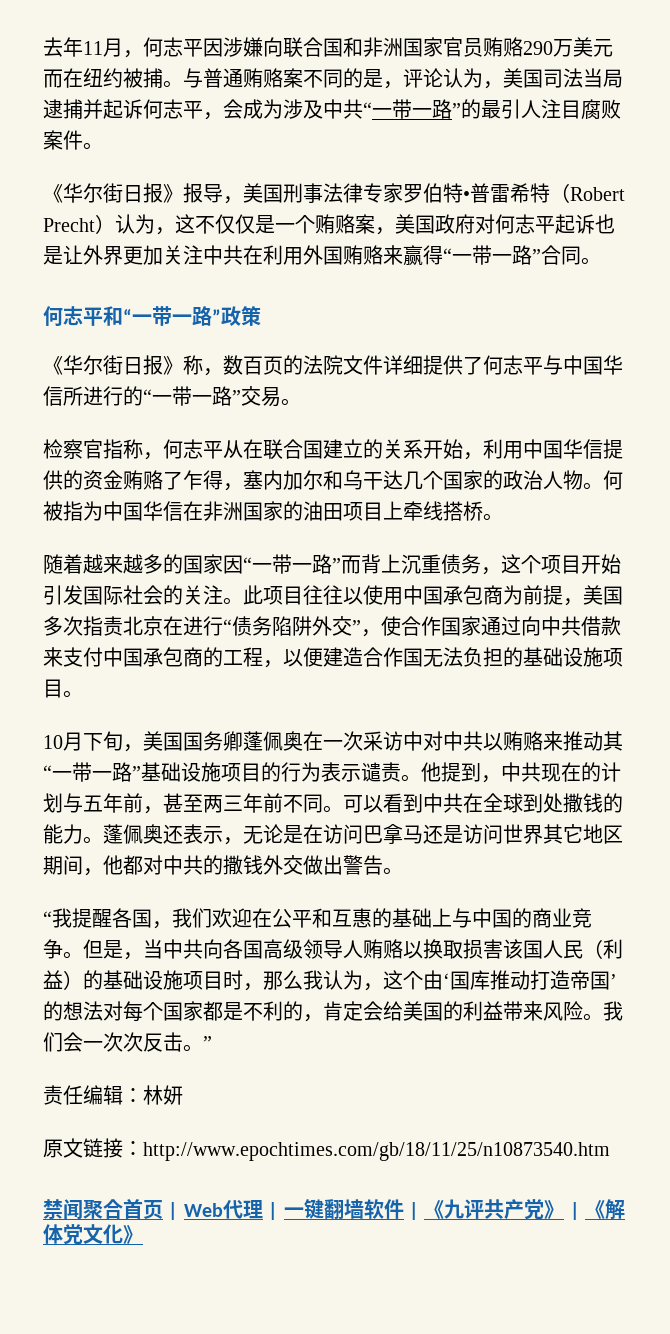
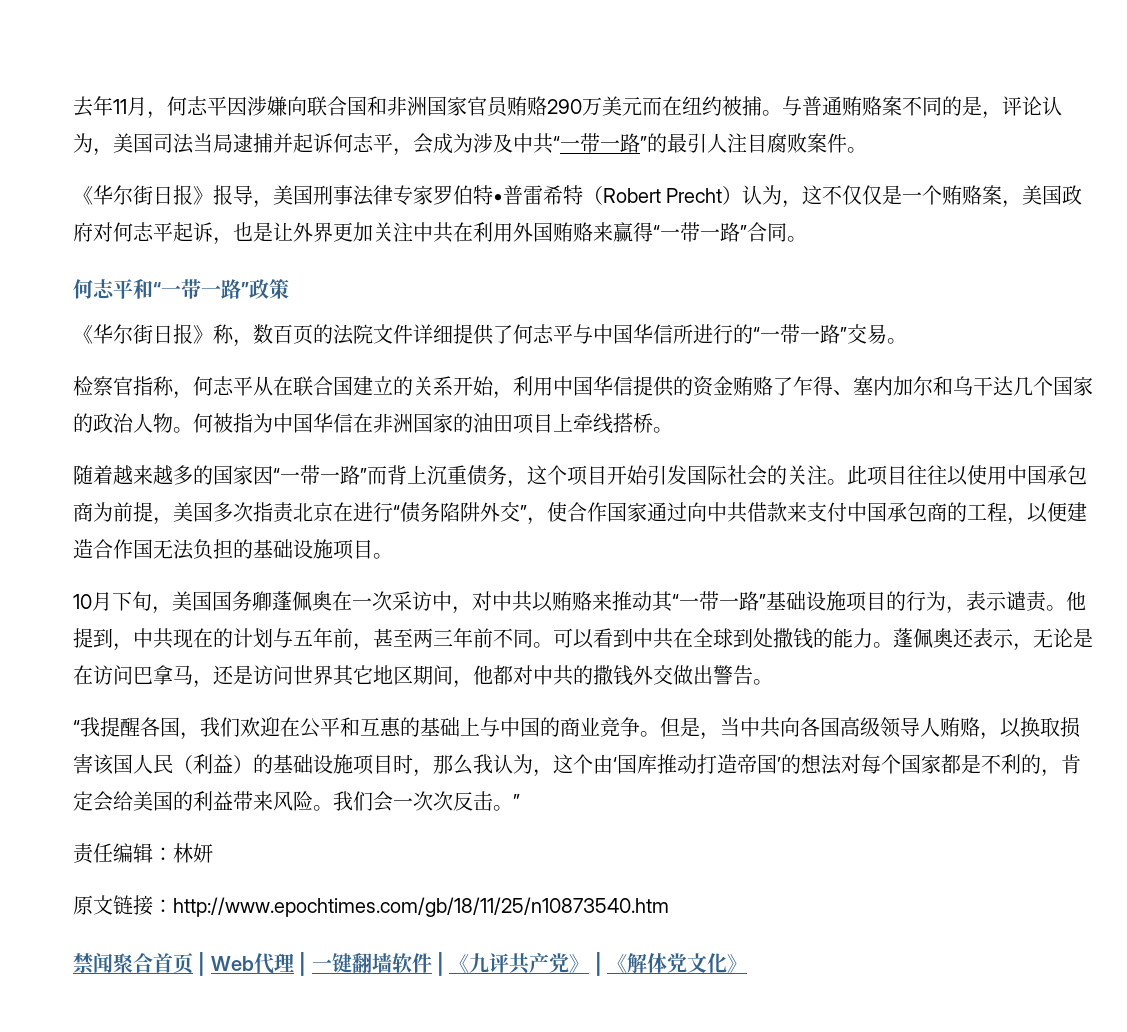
(595, 224) none -> [213,237,233,245] ，
[223,483,243,491] ， -> [833,390,853,395] 、
(423, 741) none -> [452,606,472,614] ，
(321, 772) none -> [946,606,966,614] ，
(423, 834) none -> [193,680,213,688] ，
(403, 949) none -> [980,732,1000,740] ，

